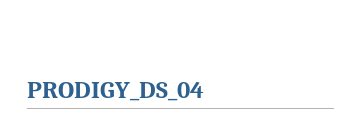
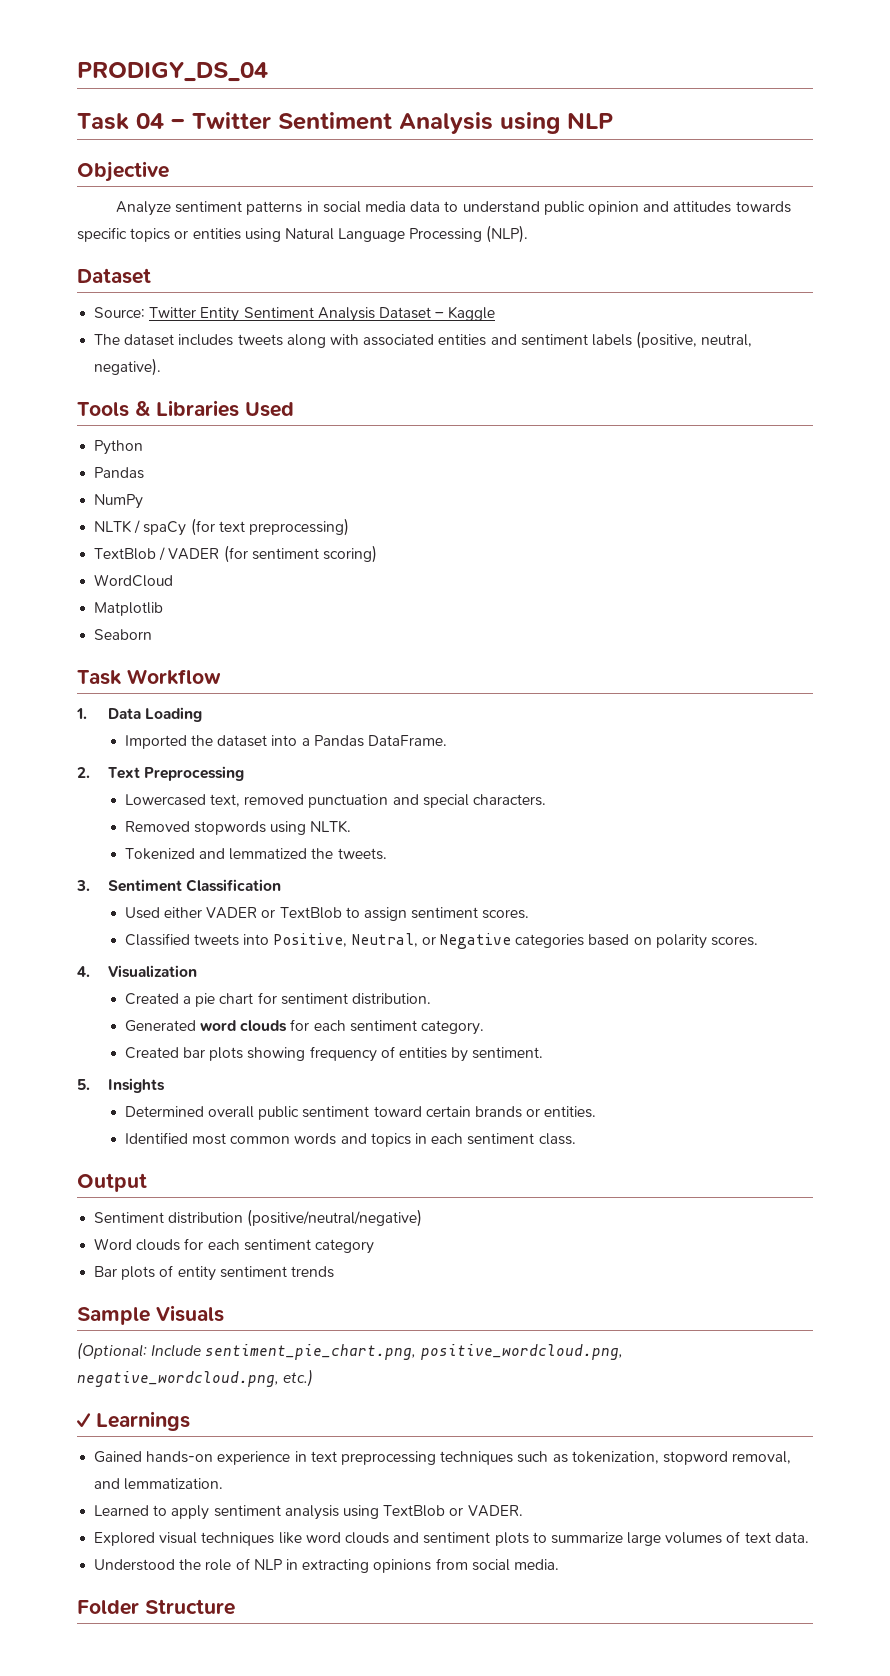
(204, 91) none -> [77,112,613,134] [77,161,169,182] [116,201,791,216] [77,225,529,243] [77,268,151,284] [94,306,496,322] [94,331,753,349] [94,358,162,376] [77,400,294,417] [94,440,144,455] [94,467,145,479] [94,494,144,509] [94,518,349,536] [94,545,377,563] [94,574,174,587] [94,602,164,616] [94,629,153,640] [77,669,221,685] [76,707,203,722] [124,735,448,749] [77,766,245,781] [124,794,547,808] [124,820,352,835] [124,848,387,860] [76,879,282,892] [124,907,530,921] [124,933,758,949] [77,965,197,978] [124,992,432,1007] [124,1019,485,1035] [124,1046,544,1062] [77,1078,165,1093] [124,1106,597,1120] [124,1132,576,1147] [77,1173,147,1192] [94,1209,423,1227] [94,1238,374,1254] [94,1265,334,1281] [77,1305,224,1325] [77,1342,623,1360] [77,1369,314,1387] [77,1411,190,1431] [94,1451,792,1465] [94,1478,224,1490] [94,1505,523,1520] [94,1531,809,1546] [94,1558,559,1573] [77,1599,235,1615] // Task 04 – Twitter Sentiment Analysis using NLP // Objective // Analyze sentiment patterns in social media data to understand public opinion and attitudes towards specific topics or entities using Natural Language Processing (NLP). // Dataset // Source: Twitter Entity Sentiment Analysis Dataset – Kaggle // The dataset includes tweets along with associated entities and sentiment labels (positive, neutral, negative). // Tools & Libraries Used // Python // Pandas // NumPy // NLTK / spaCy (for text preprocessing) // TextBlob / VADER (for sentiment scoring) // WordCloud // Matplotlib // Seaborn // Task Workflow // 1. Data Loading // Imported the dataset into a Pandas DataFrame. // 2. Text Preprocessing // Lowercased text, removed punctuation and special characters. // Removed stopwords using NLTK. // Tokenized and lemmatized the tweets. // 3. Sentiment Classification // Used either VADER or TextBlob to assign sentiment scores. // Classified tweets into Positive, Neutral, or Negative categories based on polarity scores. // 4. Visualization // Created a pie chart for sentiment distribution. // Generated word clouds for each sentiment category. // Created bar plots showing frequency of entities by sentiment. // 5. Insights // Determined overall public sentiment toward certain brands or entities. // Identified most common words and topics in each sentiment class. // Output // Sentiment distribution (positive/neutral/negative) // Word clouds for each sentiment category // Bar plots of entity sentiment trends // Sample Visuals // (Optional: Include sentiment_pie_chart.png, positive_wordcloud.png, negative_wordcloud.png, etc.) // ✓ Learnings // Gained hands-on experience in text preprocessing techniques such as tokenization, stopword removal, and lemmatization. // Learned to apply sentiment analysis using TextBlob or VADER. // Explored visual techniques like word clouds and sentiment plots to summarize large volumes of text data. // Understood the role of NLP in extracting opinions from social media. // Folder Structure

